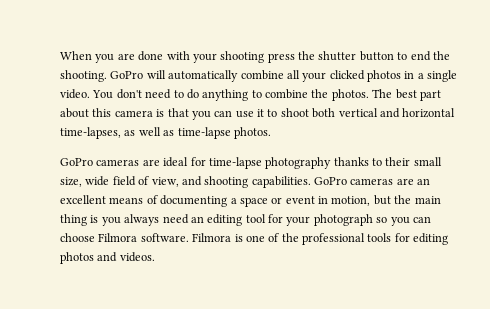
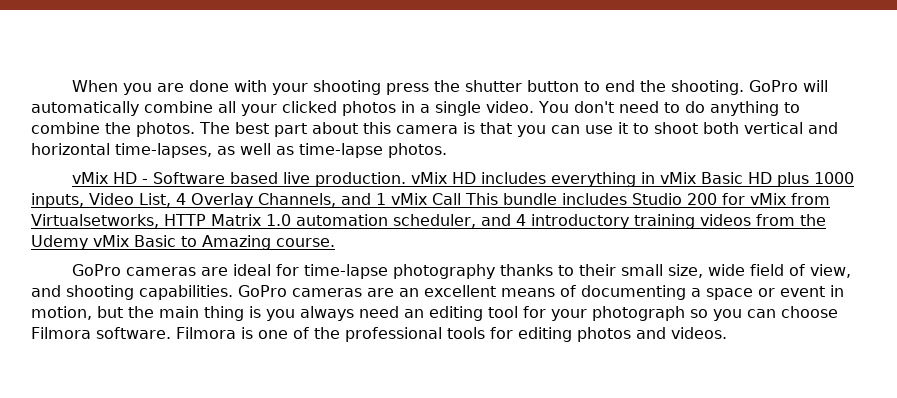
(271, 133) none -> [71,172,854,187] [31,193,830,208] [31,214,826,229] [31,235,335,250] // vMix HD - Software based live production. vMix HD includes everything in vMix Basic HD plus 1000 inputs, Video List, 4 Overlay Channels, and 1 vMix Call This bundle includes Studio 200 for vMix from Virtualsetworks, HTTP Matrix 1.0 automation scheduler, and 4 introductory training videos from the Udemy vMix Basic to Amazing course.

